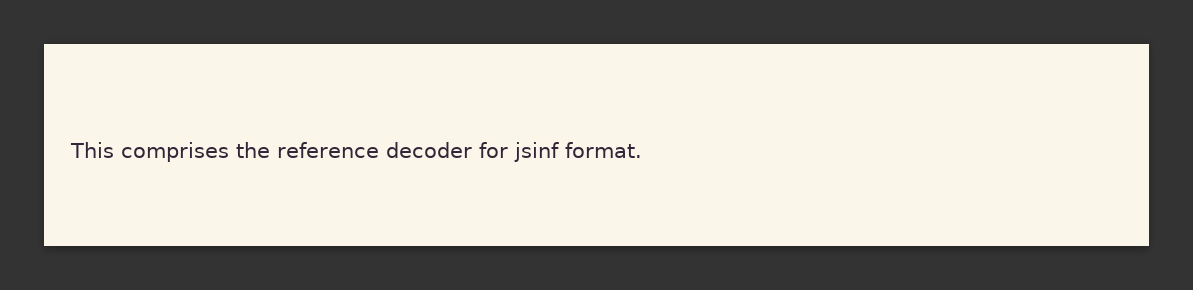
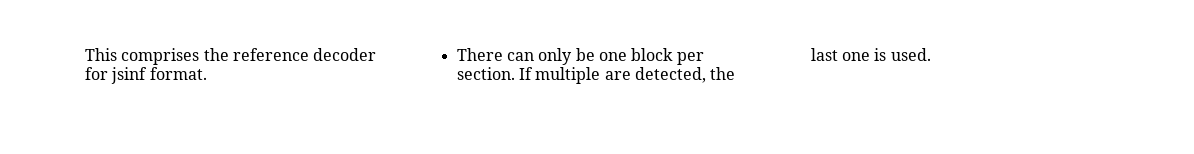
(642, 150) none -> [456,48,704,65] [456,67,736,84] [810,48,931,61] // There can only be one block per section. If multiple are detected, the last one is used.

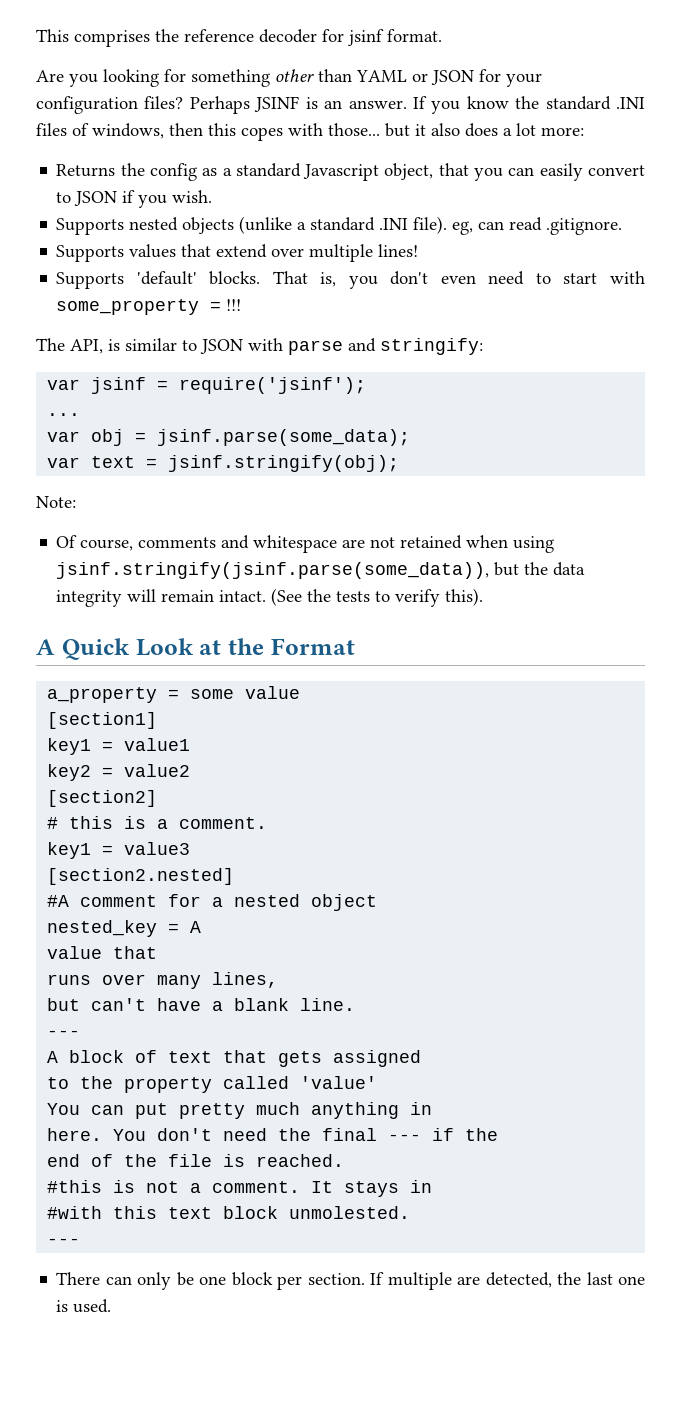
(207, 73) none -> [36,69,542,87] [36,96,646,114] [36,123,584,141] [56,163,646,181] [56,190,213,208] [56,216,623,235] [56,244,419,262] [56,271,645,289] [56,299,242,315] [36,338,483,355] [47,377,367,394] [47,413,81,416] [47,429,411,446] [47,455,400,472] [36,496,76,508] [56,535,555,553] [56,562,586,579] [56,588,484,607] [36,638,355,660] [47,686,301,703] [47,712,158,729] [47,738,191,755] [47,764,191,781] [47,790,158,807] [47,816,268,829] [47,842,191,859] [47,868,235,885] [47,894,378,911] [47,920,202,937] [47,946,158,959] [47,972,279,989] [47,998,356,1011] [47,1030,81,1037] [47,1050,422,1067] [47,1076,378,1093] [47,1102,433,1119] [47,1128,499,1141] [47,1154,345,1167] [47,1180,433,1197] [47,1206,411,1219] [47,1238,81,1245] // Are you looking for something other than YAML or JSON for your configuration files? Perhaps JSINF is an answer. If you know the standard .INI files of windows, then this copes with those... but it also does a lot more: // Returns the config as a standard Javascript object, that you can easily convert to JSON if you wish. // Supports nested objects (unlike a standard .INI file). eg, can read .gitignore. // Supports values that extend over multiple lines! // Supports 'default' blocks. That is, you don't even need to start with some_property = !!! // The API, is similar to JSON with parse and stringify: // var jsinf = require('jsinf'); // ... // var obj = jsinf.parse(some_data); // var text = jsinf.stringify(obj); // Note: // Of course, comments and whitespace are not retained when using jsinf.stringify(jsinf.parse(some_data)), but the data integrity will remain intact. (See the tests to verify this). // A Quick Look at the Format // a_property = some value // [section1] // key1 = value1 // key2 = value2 // [section2] // # this is a comment. // key1 = value3 // [section2.nested] // #A comment for a nested object // nested_key = A // value that // runs over many lines, // but can't have a blank line. // --- // A block of text that gets assigned // to the property called 'value' // You can put pretty much anything in // here. You don't need the final --- if the // end of the file is reached. // #this is not a comment. It stays in // #with this text block unmolested. // ---

